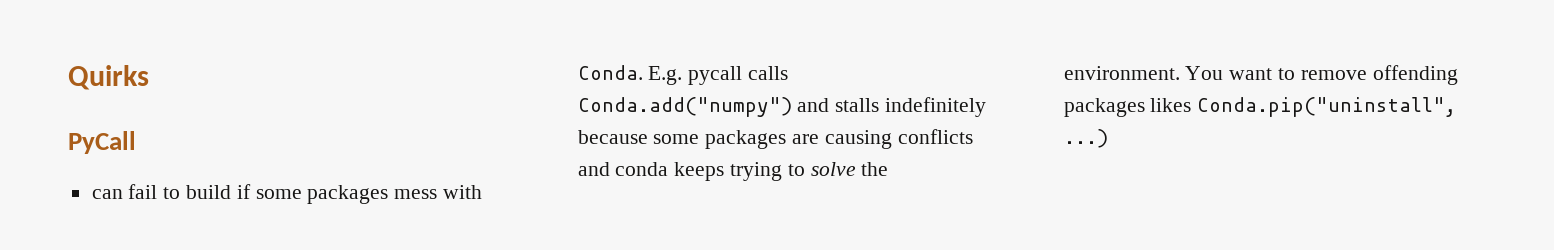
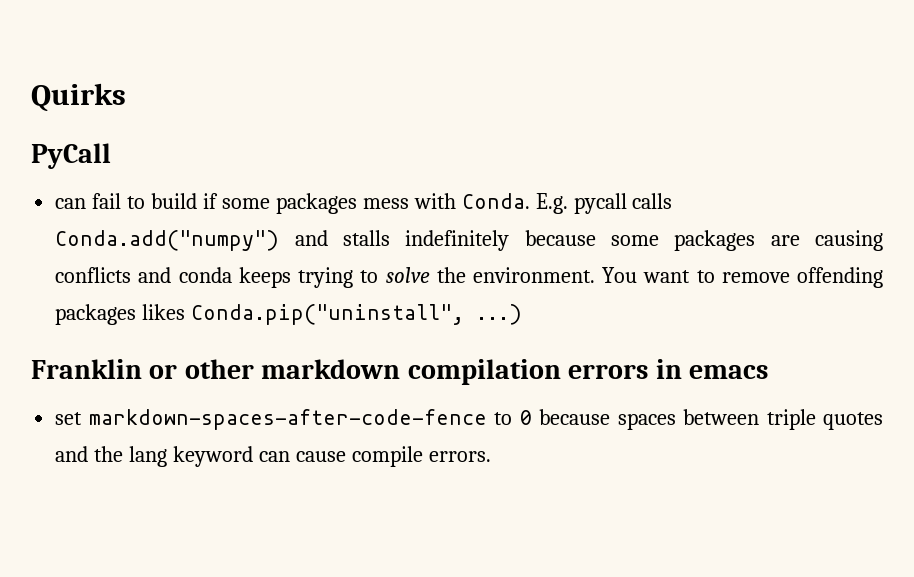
(1108, 138) none -> [31,359,768,385] [55,409,884,430] [55,446,491,467] // Franklin or other markdown compilation errors in emacs // set markdown-spaces-after-code-fence to 0 because spaces between triple quotes and the lang keyword can cause compile errors.

